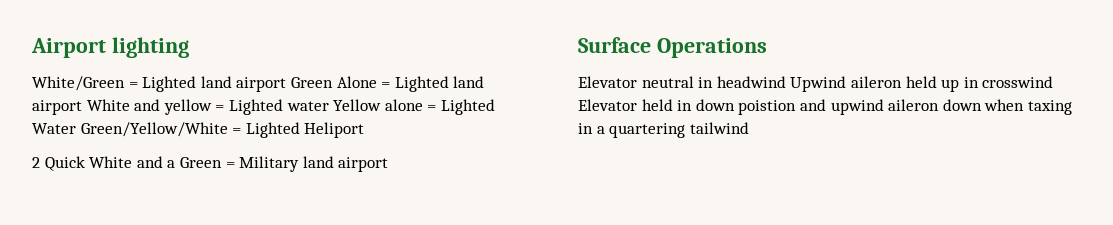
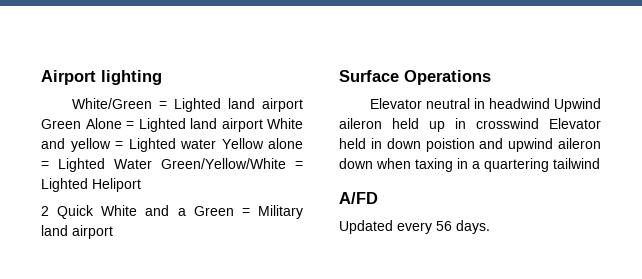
(749, 128) none -> [339,192,378,204] [339,220,490,234] // A/FD // Updated every 56 days.

